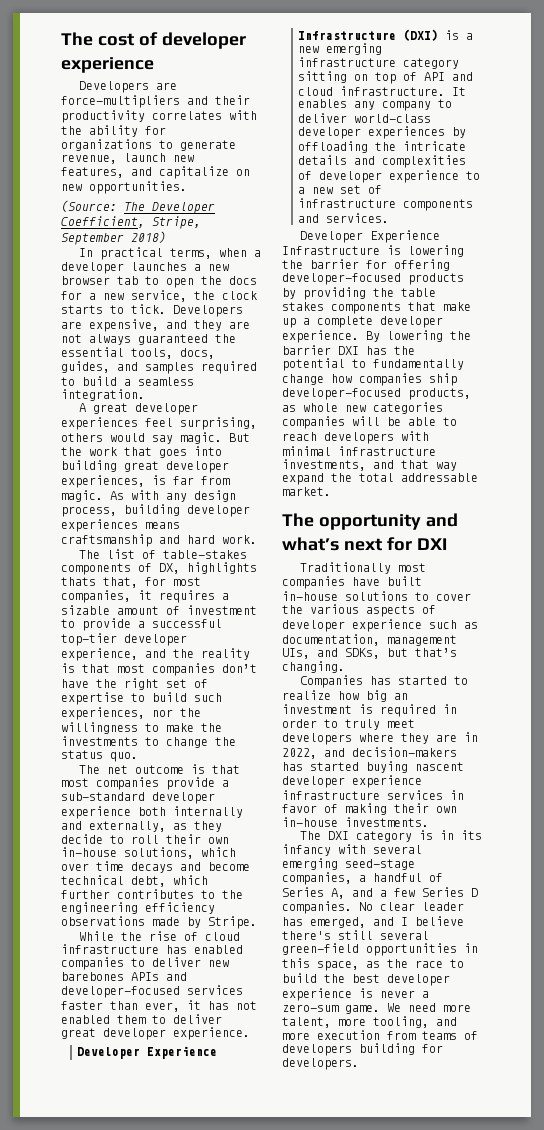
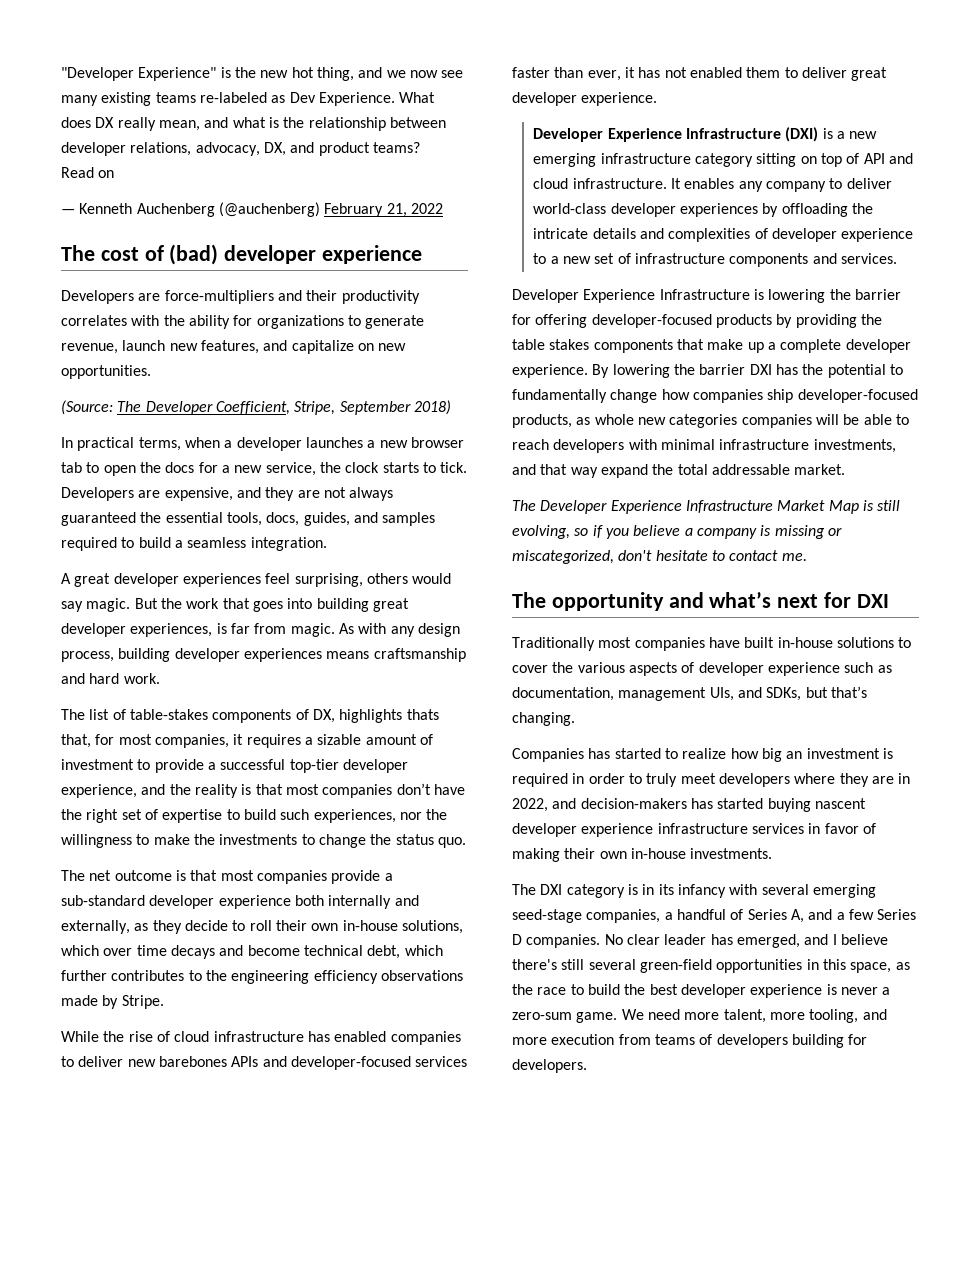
(61, 39) none -> [61,67,464,81] [61,92,436,106] [61,117,446,131] [61,142,420,156] [61,167,115,178] [61,202,443,217] "Developer Experience" is the new hot thing, and we now see many existing teams re-labeled as Dev Experience. What does DX really mean, and what is the relationship between developer relations, advocacy, DX, and product teams? // Read on // — Kenneth Auchenberg (@auchenberg) February 21, 2022 //
(158, 39) none -> [169,244,219,265] (bad)
(331, 491) none -> [512,500,901,514] [512,525,842,539] [512,550,807,564] // The Developer Experience Infrastructure Market Map is still evolving, so if you believe a company is missing or miscategorized, don't hesitate to contact me.

